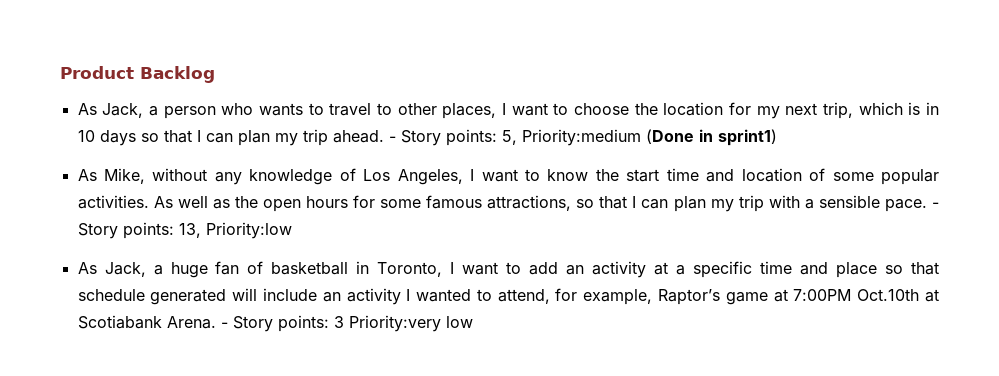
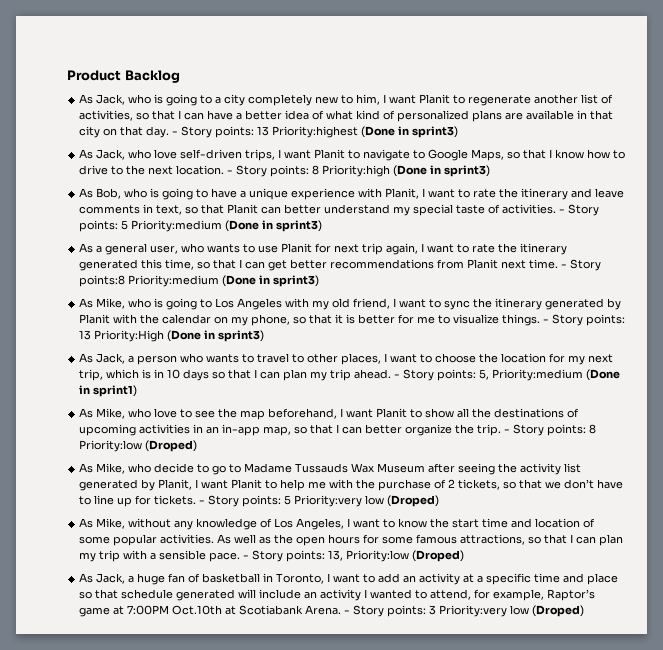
(215, 74) none -> [79,94,614,106] [79,110,614,122] [79,126,459,138] [79,149,626,161] [79,165,491,177] [79,188,625,200] [79,204,600,216] [79,220,323,232] [79,243,568,255] [79,259,602,271] [79,275,320,287] [79,298,622,310] [79,314,626,326] [79,330,265,342] // As Jack, who is going to a city completely new to him, I want Planit to regenerate another list of activities, so that I can have a better idea of what kind of personalized plans are available in that city on that day. - Story points: 13 Priority:highest (Done in sprint3) // As Jack, who love self-driven trips, I want Planit to navigate to Google Maps, so that I know how to drive to the next location. - Story points: 8 Priority:high (Done in sprint3) // As Bob, who is going to have a unique experience with Planit, I want to rate the itinerary and leave comments in text, so that Planit can better understand my special taste of activities. - Story points: 5 Priority:medium (Done in sprint3) // As a general user, who wants to use Planit for next trip again, I want to rate the itinerary generated this time, so that I can get better recommendations from Planit next time. - Story points:8 Priority:medium (Done in sprint3) // As Mike, who is going to Los Angeles with my old friend, I want to sync the itinerary generated by Planit with the calendar on my phone, so that it is better for me to visualize things. - Story points: 13 Priority:High (Done in sprint3)
(777, 137) none -> [79,408,580,420] [79,424,597,436] [79,440,198,452] [79,463,582,475] [79,479,624,491] [79,495,440,507] // As Mike, who love to see the map beforehand, I want Planit to show all the destinations of upcoming activities in an in-app map, so that I can better organize the trip. - Story points: 8 Priority:low (Droped) // As Mike, who decide to go to Madame Tussauds Wax Museum after seeing the activity list generated by Planit, I want Planit to help me with the purchase of 2 tickets, so that we don’t have to line up for tickets. - Story points: 5 Priority:very low (Droped)
(292, 230) none -> [412,550,465,562] (Droped)
(473, 322) none -> [532,605,585,617] (Droped)

